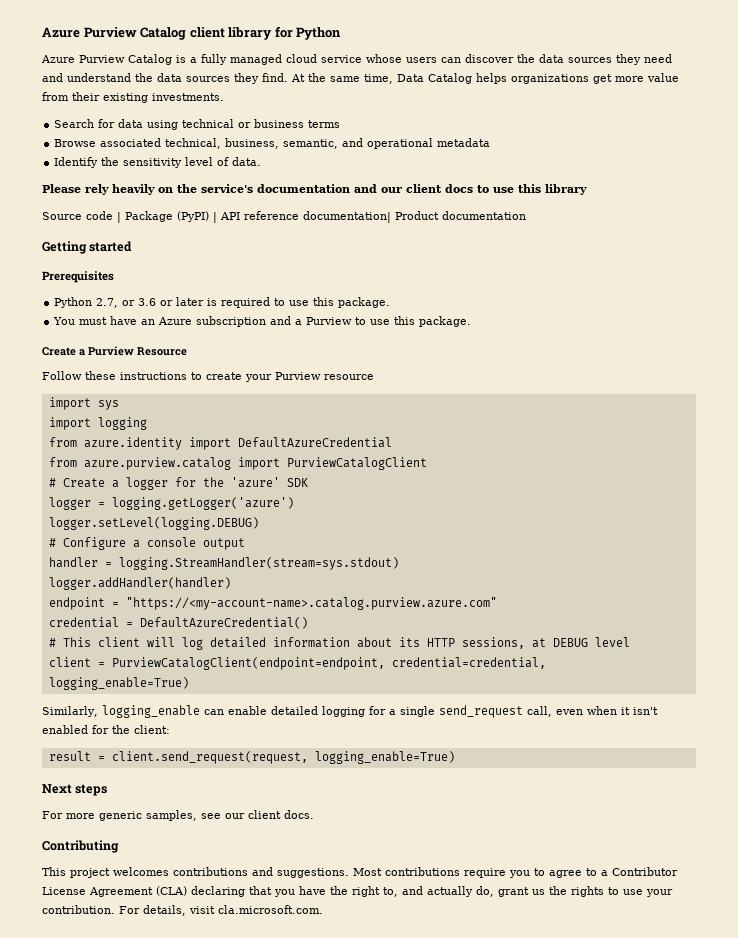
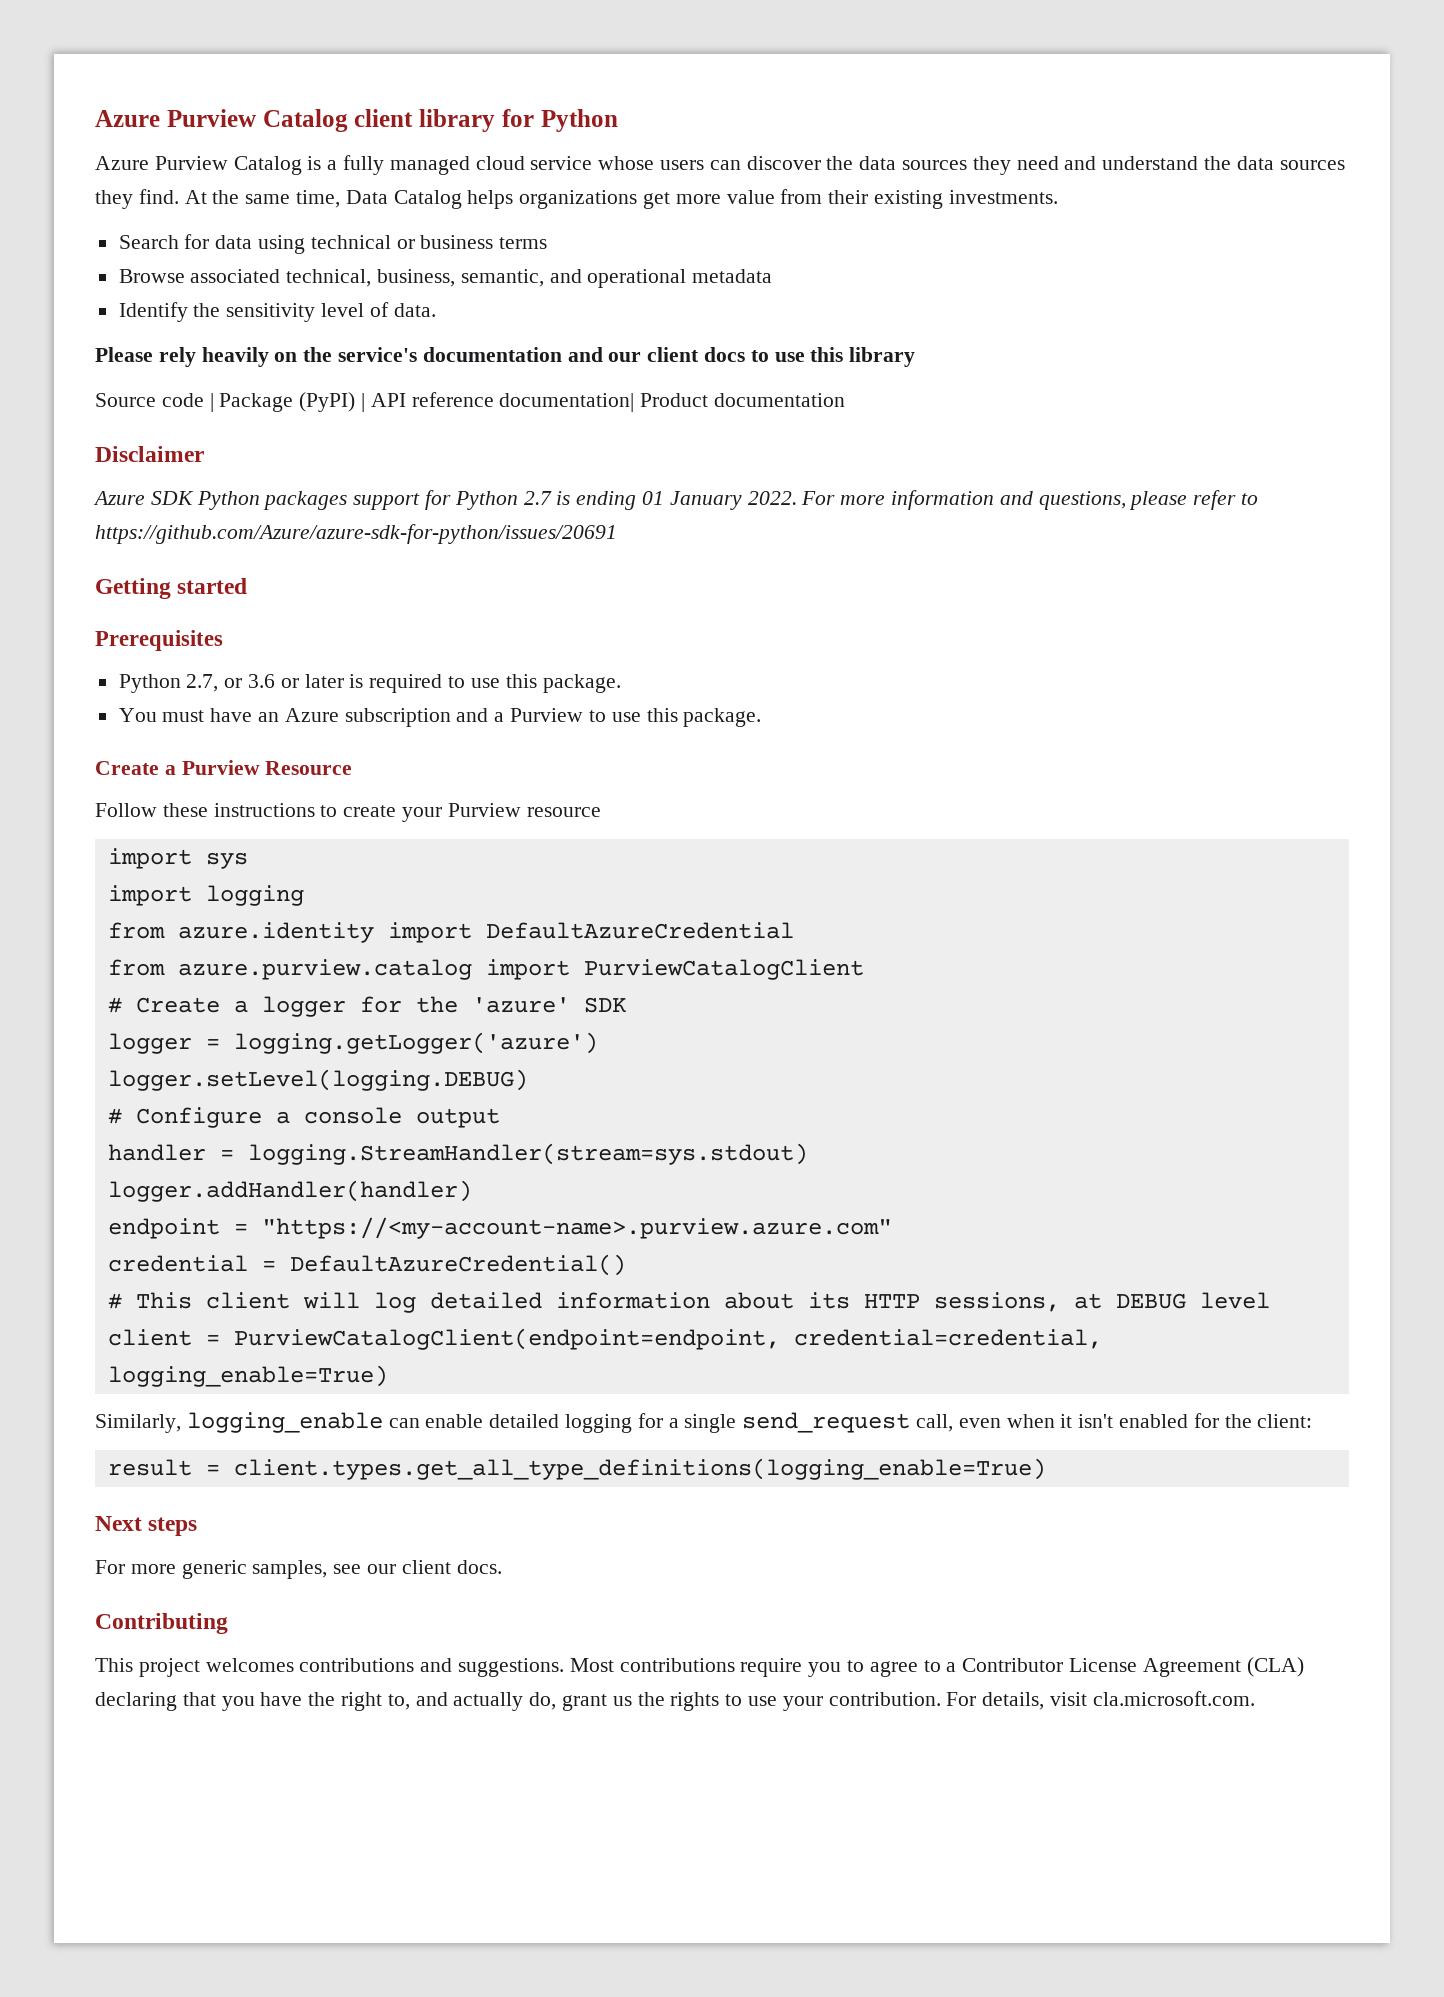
(526, 215) none -> [95,446,204,462] [93,490,1259,510] [95,524,617,544] // Disclaimer // Azure SDK Python packages support for Python 2.7 is ending 01 January 2022. For more information and questions, please refer to https://github.com/Azure/azure-sdk-for-python/issues/20691
[125,597,497,610] "https://<my-account-name>.catalog.purview.azure.com" -> [261,1217,892,1239] "https://<my-account-name>.purview.azure.com"
[111,751,455,764] client.send_request(request, logging_enable=True) -> [233,1458,1046,1480] client.types.get_all_type_definitions(logging_enable=True)

